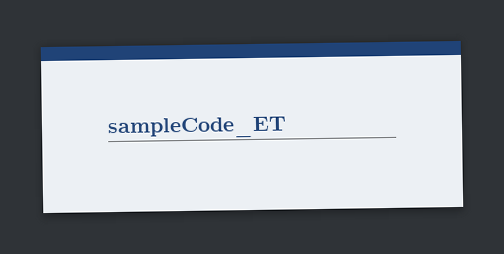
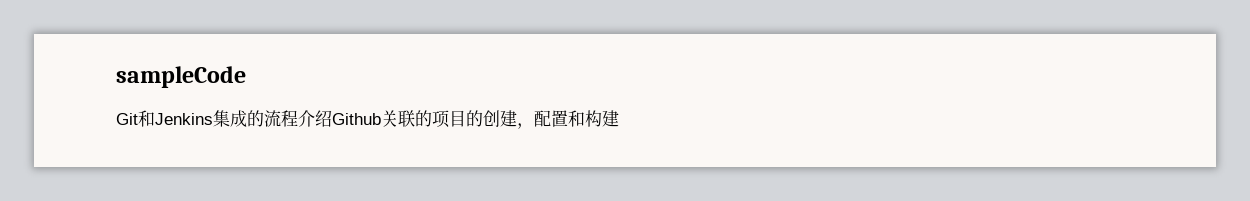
[107,116,287,140] sampleCode_ET -> [116,66,246,88] [116,110,619,129] sampleCode // Git和Jenkins集成的流程介绍Github关联的项目的创建，配置和构建

